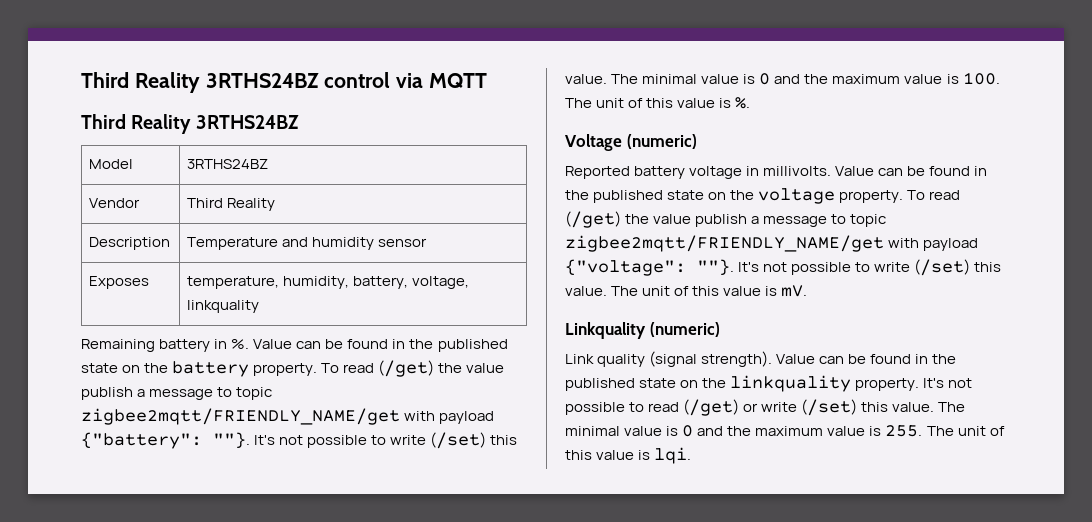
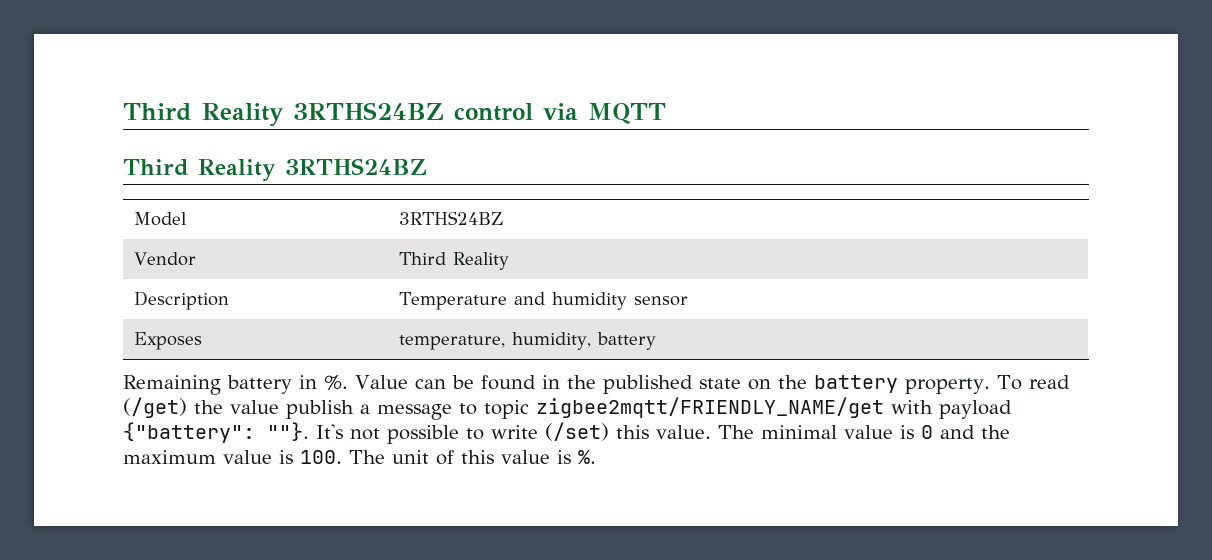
[353,276,470,289] [187,300,260,313] battery, voltage, linkquality -> [596,332,656,350] battery
[565,134,697,151] [565,166,988,179] [565,188,961,204] [565,211,887,228] [565,235,979,252] [565,259,1002,276] [565,285,808,297] [565,322,720,339] [565,351,957,367] [565,375,973,392] [565,399,966,416] [565,425,1005,437] [565,447,692,464] // Voltage (numeric) // Reported battery voltage in millivolts. Value can be found in the published state on the voltage property. To read (/get) the value publish a message to topic zigbee2mqtt/FRIENDLY_NAME/get with payload {"voltage": ""}. It's not possible to write (/set) this value. The unit of this value is mV. // Linkquality (numeric) // Link quality (signal strength). Value can be found in the published state on the linkquality property. It's not possible to read (/get) or write (/set) this value. The minimal value is 0 and the maximum value is 255. The unit of this value is lqi. -> (596, 457) none

